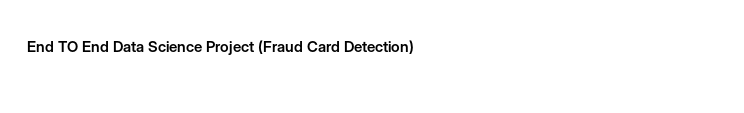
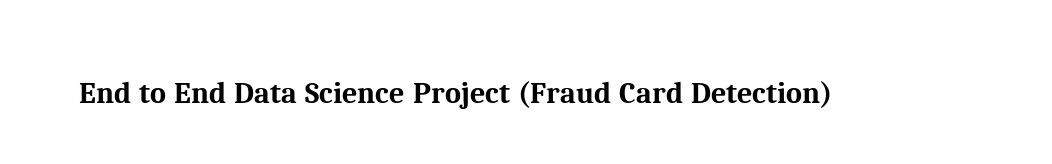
[27,41,79,52] End TO -> [79,81,167,103] End to

